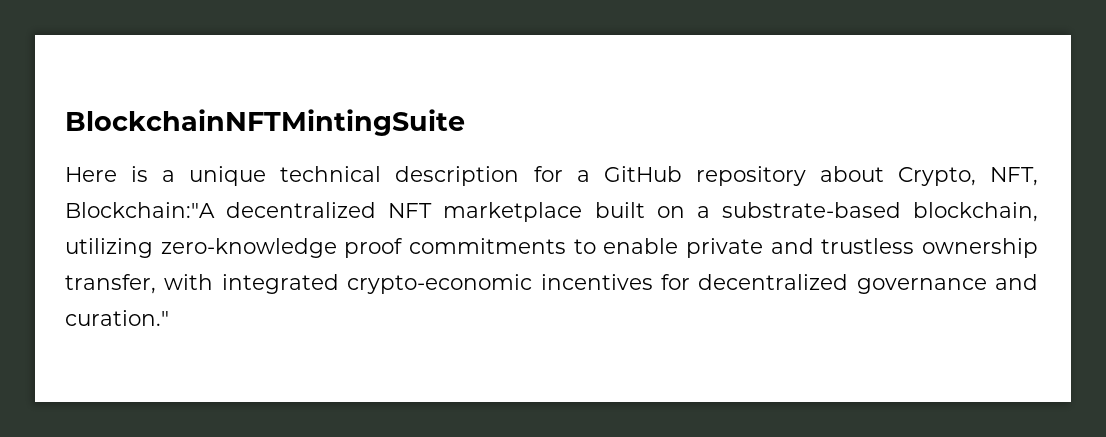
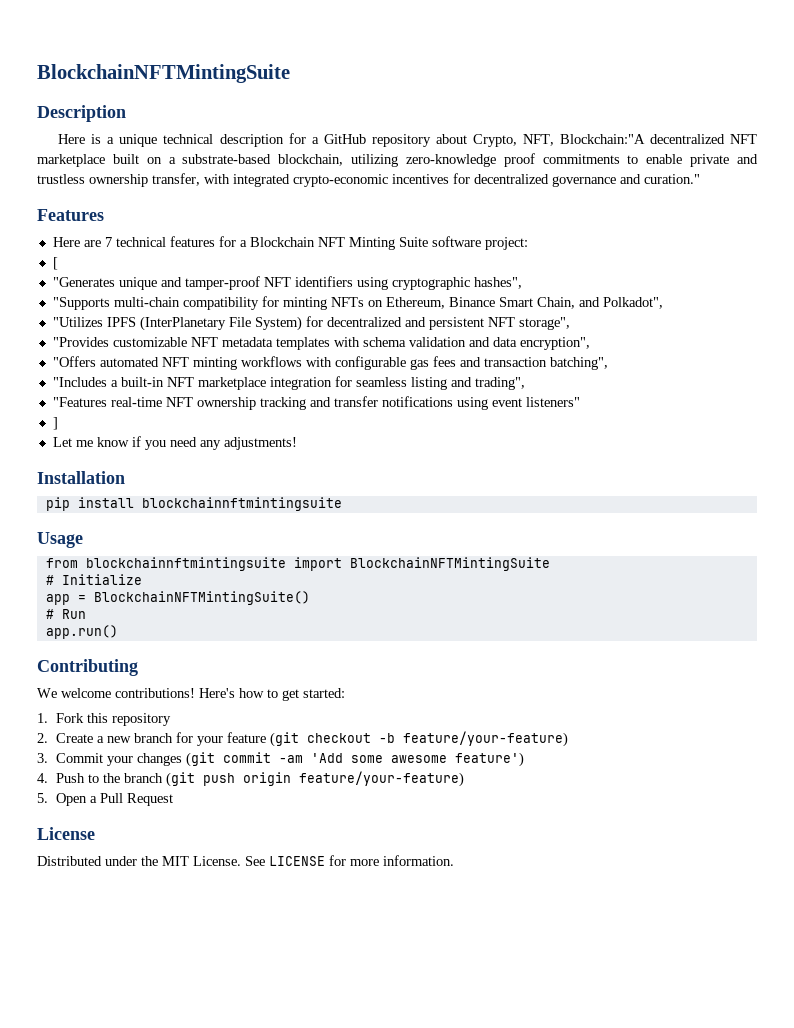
[65,109,465,136] BlockchainNFTMintingSuite -> [37,64,290,83] [37,105,126,122] BlockchainNFTMintingSuite // Description
(169, 318) none -> [37,209,104,221] [52,236,528,250] [52,257,58,270] [52,276,522,290] [52,296,663,310] [52,316,570,331] [52,337,590,350] [52,356,608,370] [52,376,525,390] [52,396,580,410] [52,417,58,430] [52,436,297,450] [37,471,125,484] [45,497,342,511] [37,532,83,548] [45,557,550,571] [45,574,142,585] [45,591,310,605] [45,609,86,619] [45,625,118,639] [37,659,138,676] [37,688,345,701] [37,713,172,726] [37,731,569,747] [37,752,525,767] [37,771,465,787] [37,793,174,806] [37,827,95,840] [37,855,454,866] // Features // Here are 7 technical features for a Blockchain NFT Minting Suite software project: // [ // "Generates unique and tamper-proof NFT identifiers using cryptographic hashes", // "Supports multi-chain compatibility for minting NFTs on Ethereum, Binance Smart Chain, and Polkadot", // "Utilizes IPFS (InterPlanetary File System) for decentralized and persistent NFT storage", // "Provides customizable NFT metadata templates with schema validation and data encryption", // "Offers automated NFT minting workflows with configurable gas fees and transaction batching", // "Includes a built-in NFT marketplace integration for seamless listing and trading", // "Features real-time NFT ownership tracking and transfer notifications using event listeners" // ] // Let me know if you need any adjustments! // Installation // pip install blockchainnftmintingsuite // Usage // from blockchainnftmintingsuite import BlockchainNFTMintingSuite // # Initialize // app = BlockchainNFTMintingSuite() // # Run // app.run() // Contributing // We welcome contributions! Here's how to get started: // 1. Fork this repository // 2. Create a new branch for your feature (git checkout -b feature/your-feature) // 3. Commit your changes (git commit -am 'Add some awesome feature') // 4. Push to the branch (git push origin feature/your-feature) // 5. Open a Pull Request // License // Distributed under the MIT License. See LICENSE for more information.

